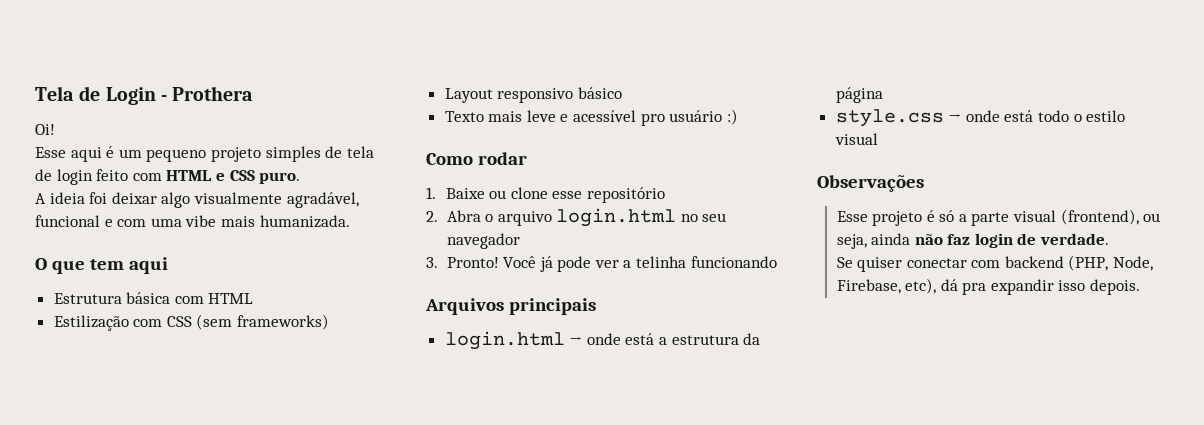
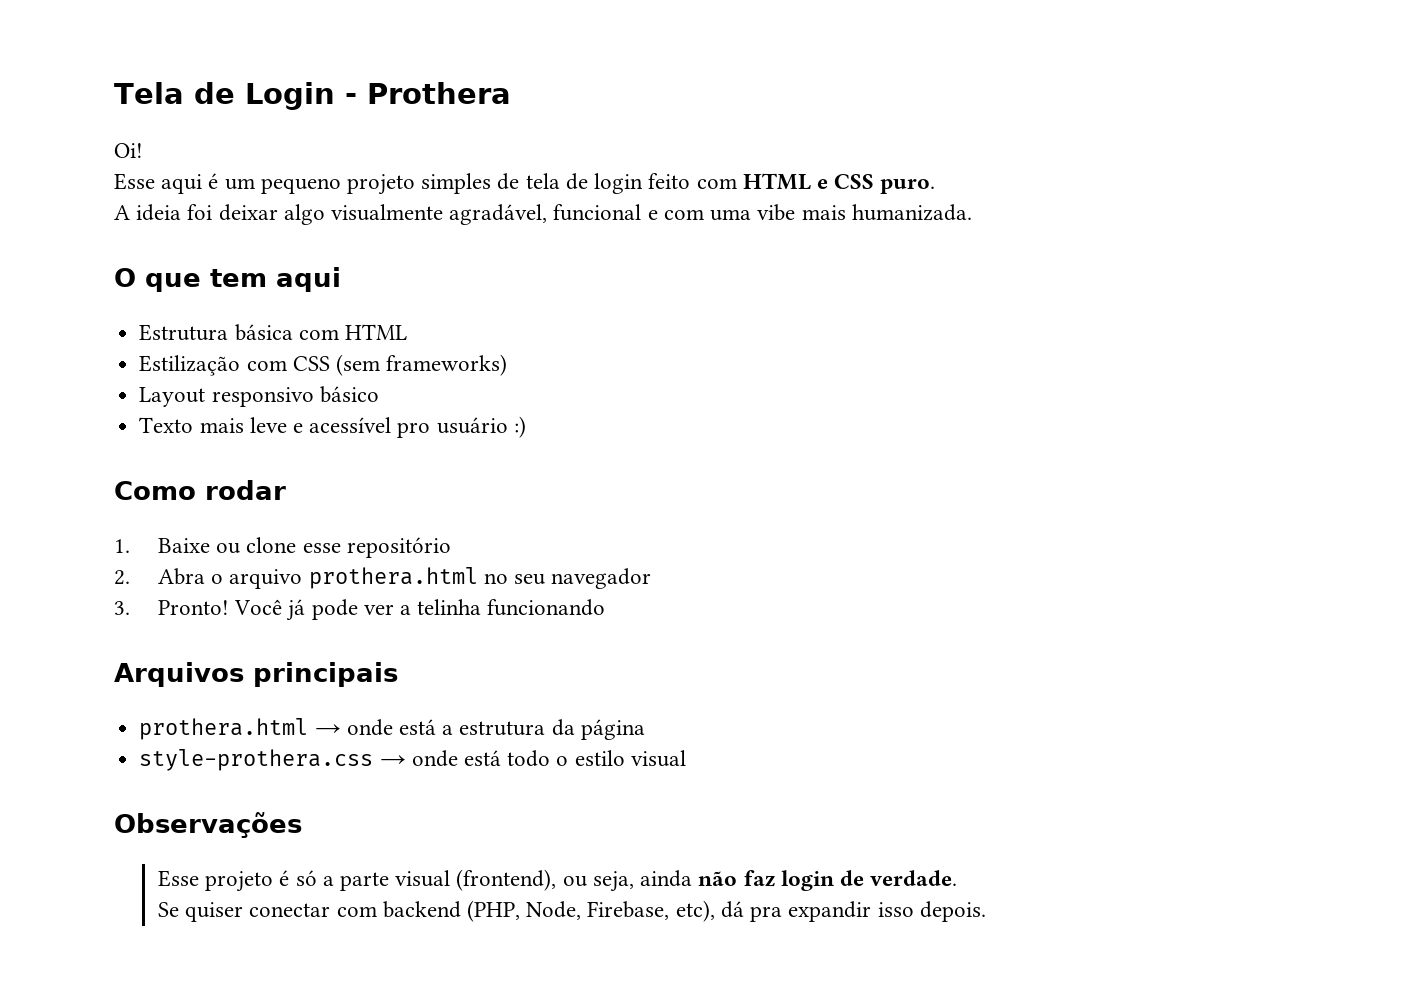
[556,208,677,227] login.html -> [308,567,478,589] prothera.html
[444,331,565,350] login.html -> [139,718,309,740] prothera.html
[835,109,944,127] style.css -> [139,749,374,771] style-prothera.css

